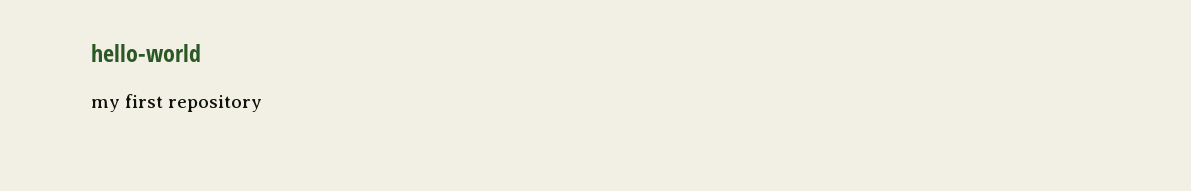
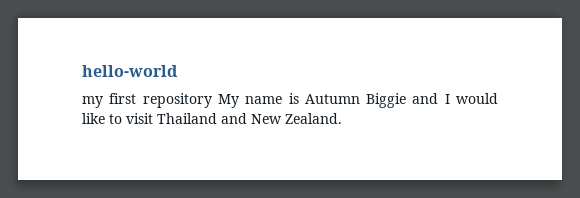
(263, 103) none -> [217,93,499,108] [82,113,342,124] My name is Autumn Biggie and I would like to visit Thailand and New Zealand.

